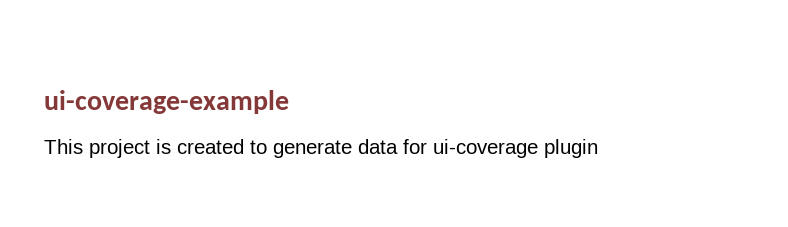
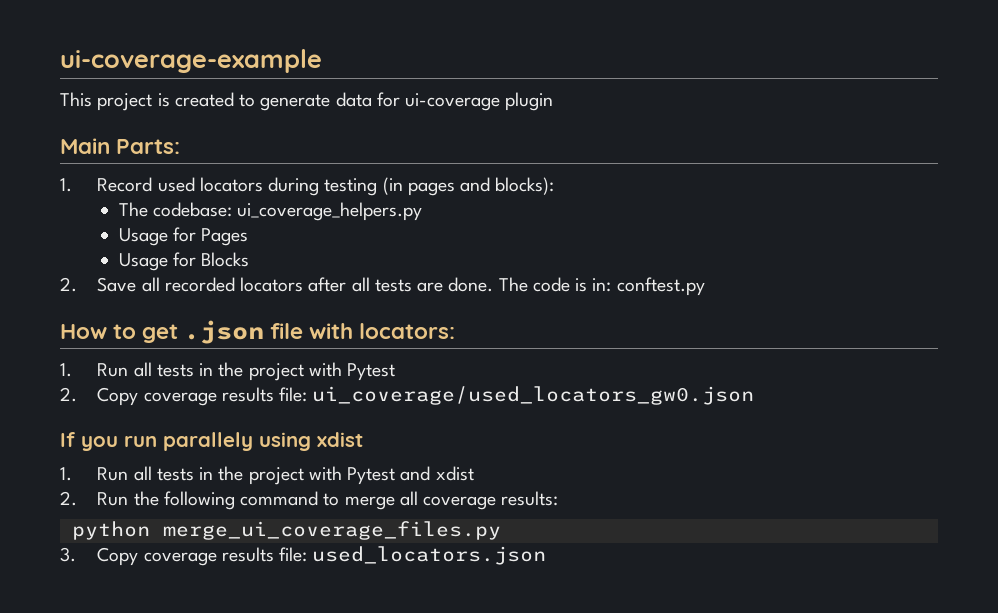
(598, 148) none -> [60,138,181,154] [60,177,555,196] [118,202,423,221] [118,227,249,246] [118,252,250,271] [60,277,705,296] [60,320,456,344] [60,362,396,381] [60,386,755,406] [60,432,363,451] [60,466,474,485] [60,491,559,510] [71,521,501,540] [60,546,547,566] // Main Parts: // 1. Record used locators during testing (in pages and blocks): // The codebase: ui_coverage_helpers.py // Usage for Pages // Usage for Blocks // 2. Save all recorded locators after all tests are done. The code is in: conftest.py // How to get .json file with locators: // 1. Run all tests in the project with Pytest // 2. Copy coverage results file: ui_coverage/used_locators_gw0.json // If you run parallely using xdist // 1. Run all tests in the project with Pytest and xdist // 2. Run the following command to merge all coverage results: // python merge_ui_coverage_files.py // 3. Copy coverage results file: used_locators.json

